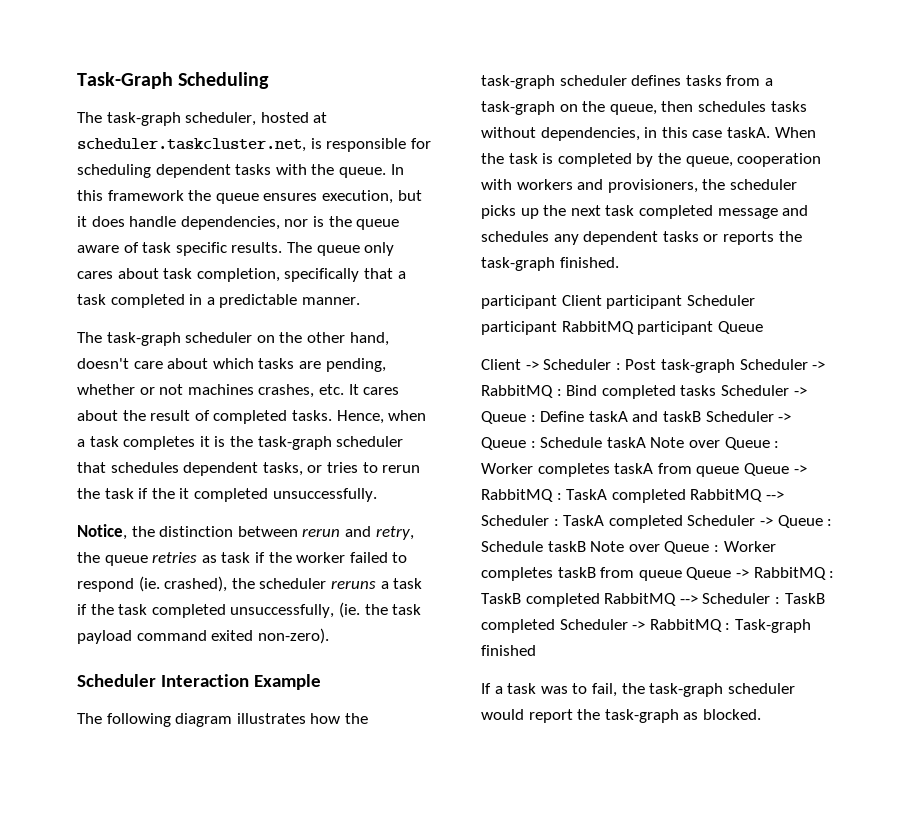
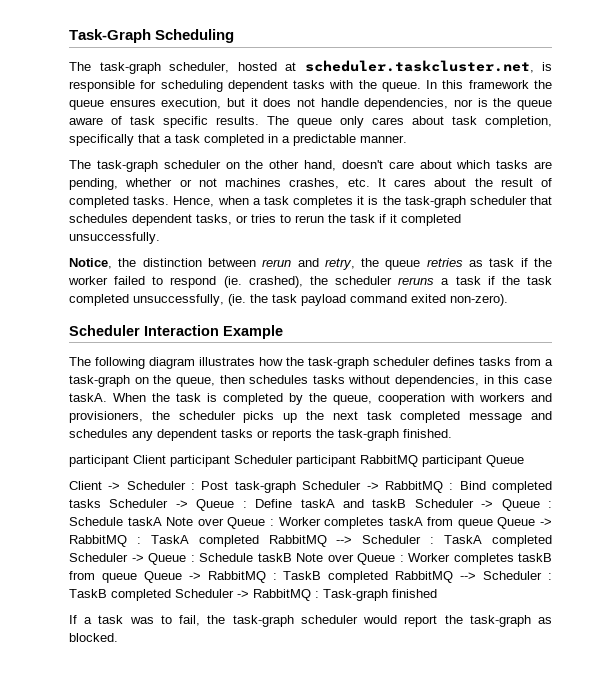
(125, 221) none -> [296,98,315,107] not
[151,488,175,499] the -> (386, 218) none

